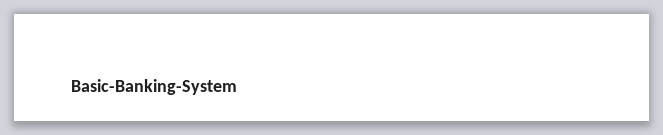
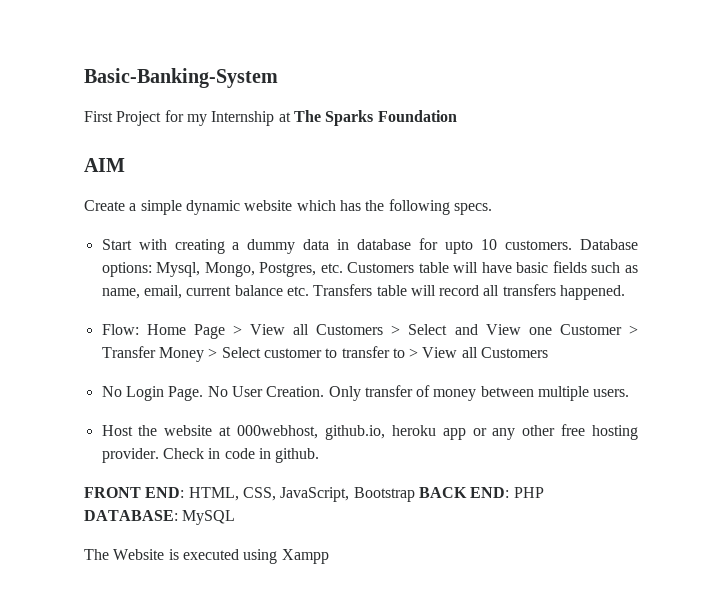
(237, 87) none -> [84,110,457,126] [84,158,125,172] [84,199,492,215] [101,238,638,254] [101,261,638,277] [101,284,626,300] [101,324,639,339] [101,346,549,362] [101,385,630,401] [101,424,639,440] [101,448,320,463] [84,487,544,502] [84,510,236,525] [84,549,329,564] // First Project for my Internship at The Sparks Foundation // AIM // Create a simple dynamic website which has the following specs. // Start with creating a dummy data in database for upto 10 customers. Database options: Mysql, Mongo, Postgres, etc. Customers table will have basic fields such as name, email, current balance etc. Transfers table will record all transfers happened. // Flow: Home Page > View all Customers > Select and View one Customer > Transfer Money > Select customer to transfer to > View all Customers // No Login Page. No User Creation. Only transfer of money between multiple users. // Host the website at 000webhost, github.io, heroku app or any other free hosting provider. Check in code in github. // FRONT END: HTML, CSS, JavaScript, Bootstrap BACK END: PHP DATABASE: MySQL // The Website is executed using Xampp

